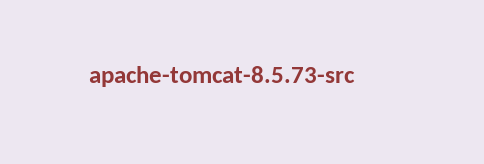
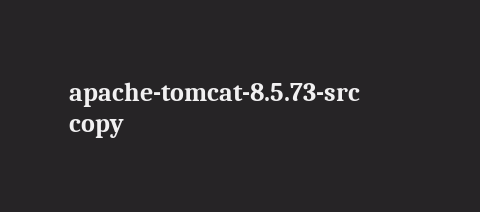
(355, 76) none -> [69,119,124,138] copy

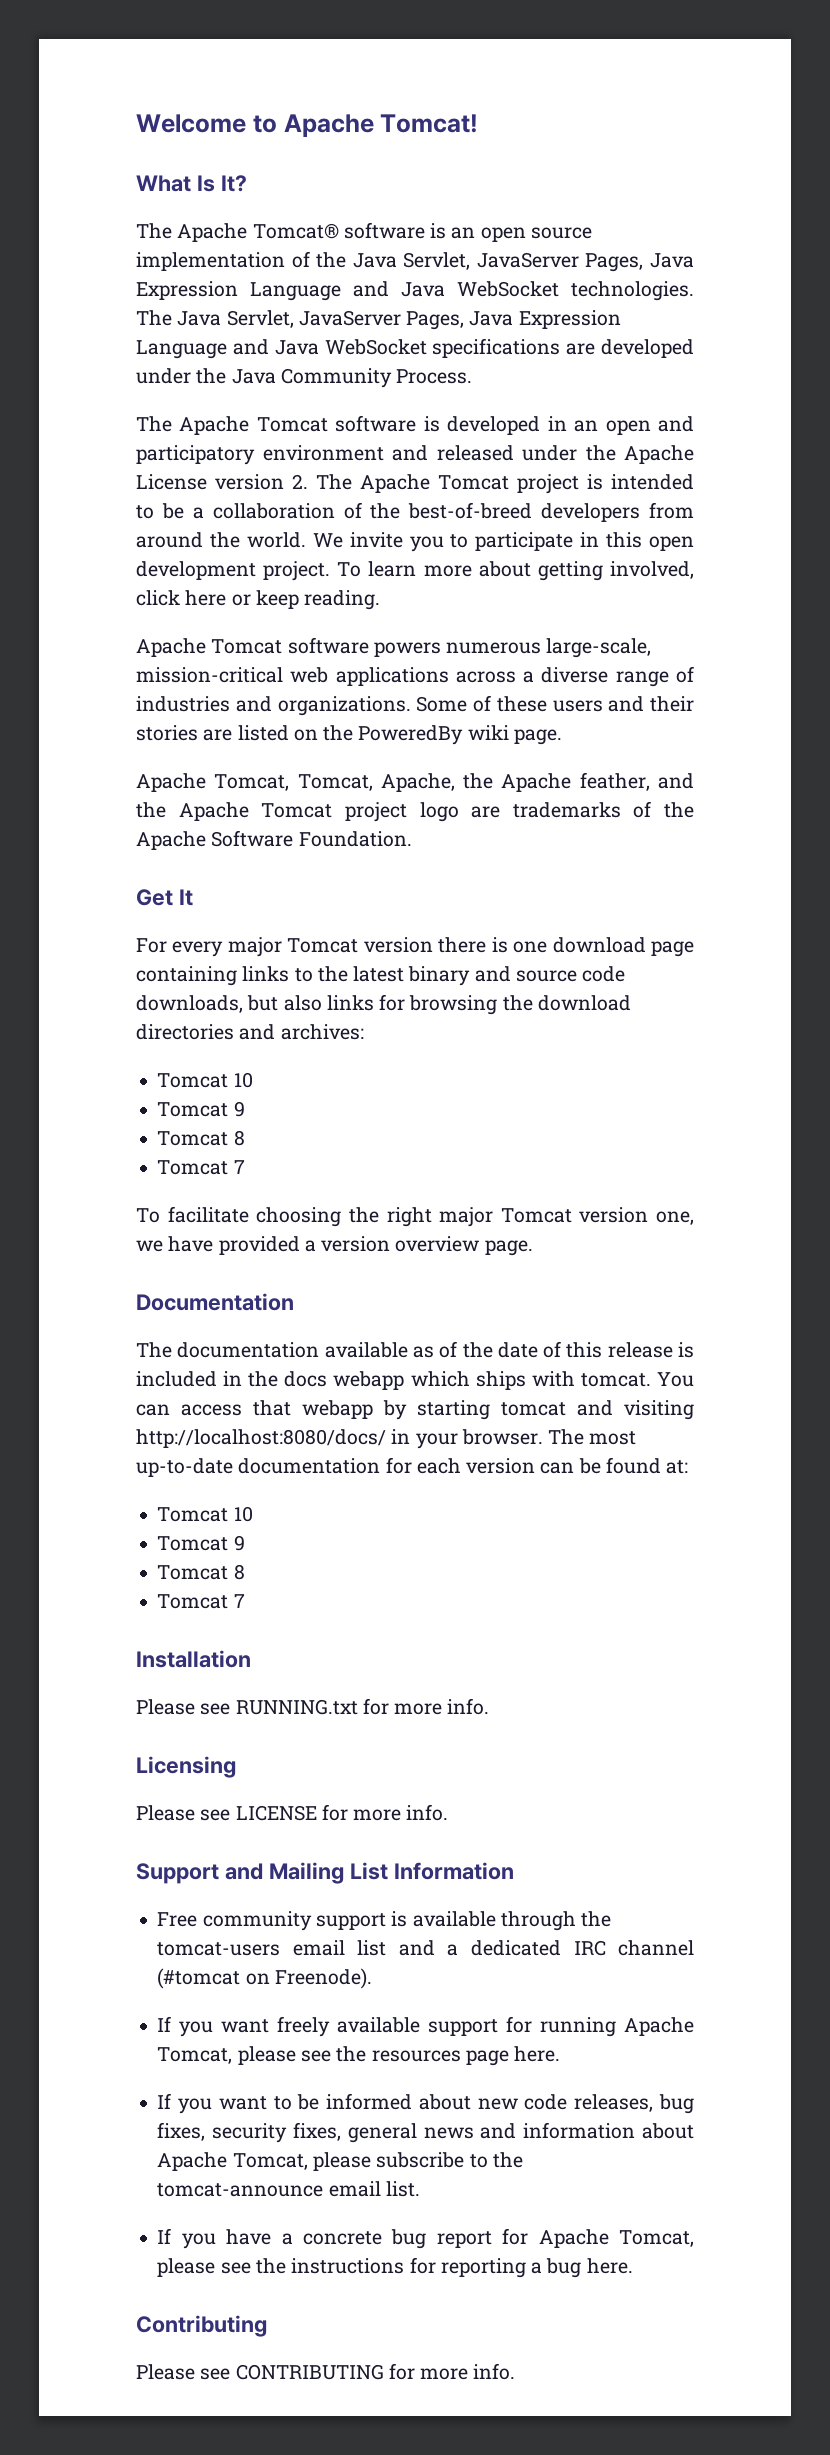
[69,82,360,107] [69,119,124,138] apache-tomcat-8.5.73-src copy -> [136,114,479,137] [136,175,247,192] [136,222,592,242] [136,251,694,272] [136,281,694,301] [136,310,621,330] [136,338,694,359] [136,368,473,388] [136,415,695,435] [136,445,694,465] [136,474,694,494] [136,502,694,522] [136,532,694,552] [136,561,695,581] [136,590,381,610] [136,637,652,658] [136,666,694,687] [136,695,694,716] [136,725,562,745] [136,772,694,792] [136,801,694,822] [136,830,412,850] [136,889,193,906] [136,937,695,957] [136,966,626,986] [136,994,631,1015] [136,1024,364,1040] [157,1072,253,1088] [157,1101,245,1117] [157,1130,245,1146] [157,1160,245,1175] [136,1206,694,1227] [136,1236,533,1256] [136,1293,294,1311] [136,1341,694,1358] [136,1371,694,1390] [136,1400,694,1420] [136,1429,637,1449] [136,1457,689,1477] [157,1506,253,1522] [157,1535,245,1551] [157,1564,245,1580] [157,1594,245,1609] [136,1650,251,1668] [136,1698,490,1715] [136,1756,236,1778] [136,1804,449,1821] [136,1862,514,1884] [157,1911,612,1931] [157,1940,694,1956] [157,1968,372,1989] [157,2016,694,2037] [157,2046,561,2066] [157,2093,694,2114] [157,2122,694,2143] [157,2152,523,2171] [157,2181,420,2197] [157,2228,694,2249] [157,2257,633,2278] [136,2315,267,2337] [136,2363,516,2380] Welcome to Apache Tomcat! // What Is It? // The Apache Tomcat® software is an open source implementation of the Java Servlet, JavaServer Pages, Java Expression Language and Java WebSocket technologies. The Java Servlet, JavaServer Pages, Java Expression Language and Java WebSocket specifications are developed under the Java Community Process. // The Apache Tomcat software is developed in an open and participatory environment and released under the Apache License version 2. The Apache Tomcat project is intended to be a collaboration of the best-of-breed developers from around the world. We invite you to participate in this open development project. To learn more about getting involved, click here or keep reading. // Apache Tomcat software powers numerous large-scale, mission-critical web applications across a diverse range of industries and organizations. Some of these users and their stories are listed on the PoweredBy wiki page. // Apache Tomcat, Tomcat, Apache, the Apache feather, and the Apache Tomcat project logo are trademarks of the Apache Software Foundation. // Get It // For every major Tomcat version there is one download page containing links to the latest binary and source code downloads, but also links for browsing the download directories and archives: // Tomcat 10 // Tomcat 9 // Tomcat 8 // Tomcat 7 // To facilitate choosing the right major Tomcat version one, we have provided a version overview page. // Documentation // The documentation available as of the date of this release is included in the docs webapp which ships with tomcat. You can access that webapp by starting tomcat and visiting http://localhost:8080/docs/ in your browser. The most up-to-date documentation for each version can be found at: // Tomcat 10 // Tomcat 9 // Tomcat 8 // Tomcat 7 // Installation // Please see RUNNING.txt for more info. // Licensing // Please see LICENSE for more info. // Support and Mailing List Information // Free community support is available through the tomcat-users email list and a dedicated IRC channel (#tomcat on Freenode). // If you want freely available support for running Apache Tomcat, please see the resources page here. // If you want to be informed about new code releases, bug fixes, security fixes, general news and information about Apache Tomcat, please subscribe to the tomcat-announce email list. // If you have a concrete bug report for Apache Tomcat, please see the instructions for reporting a bug here. // Contributing // Please see CONTRIBUTING for more info.

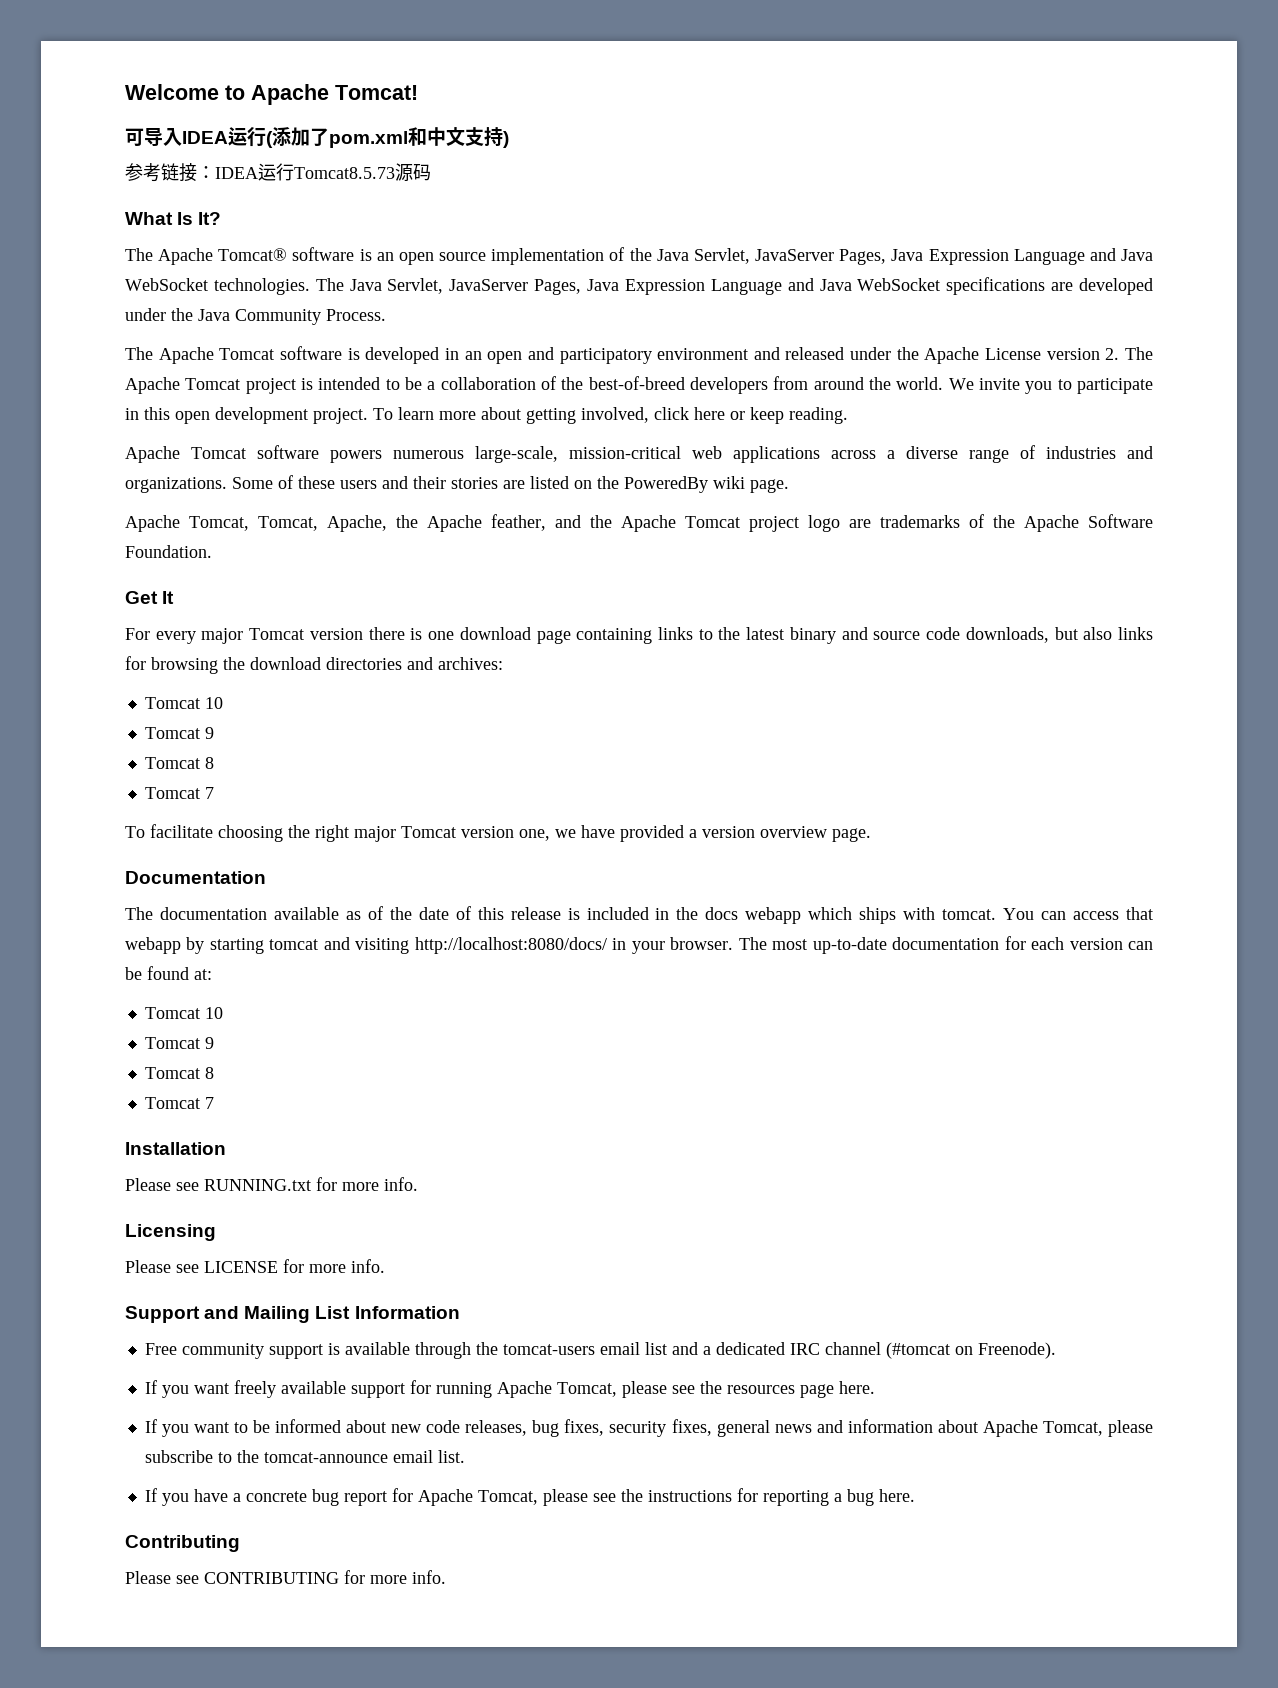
(479, 123) none -> [125,127,509,148] [125,163,431,182] // 可导入IDEA运行(添加了pom.xml和中文支持) // 参考链接：IDEA运行Tomcat8.5.73源码

